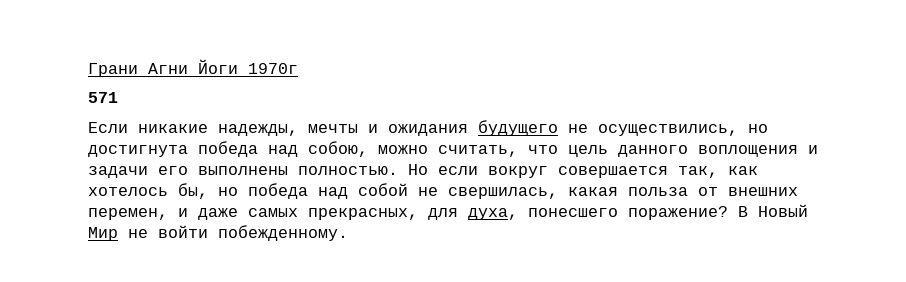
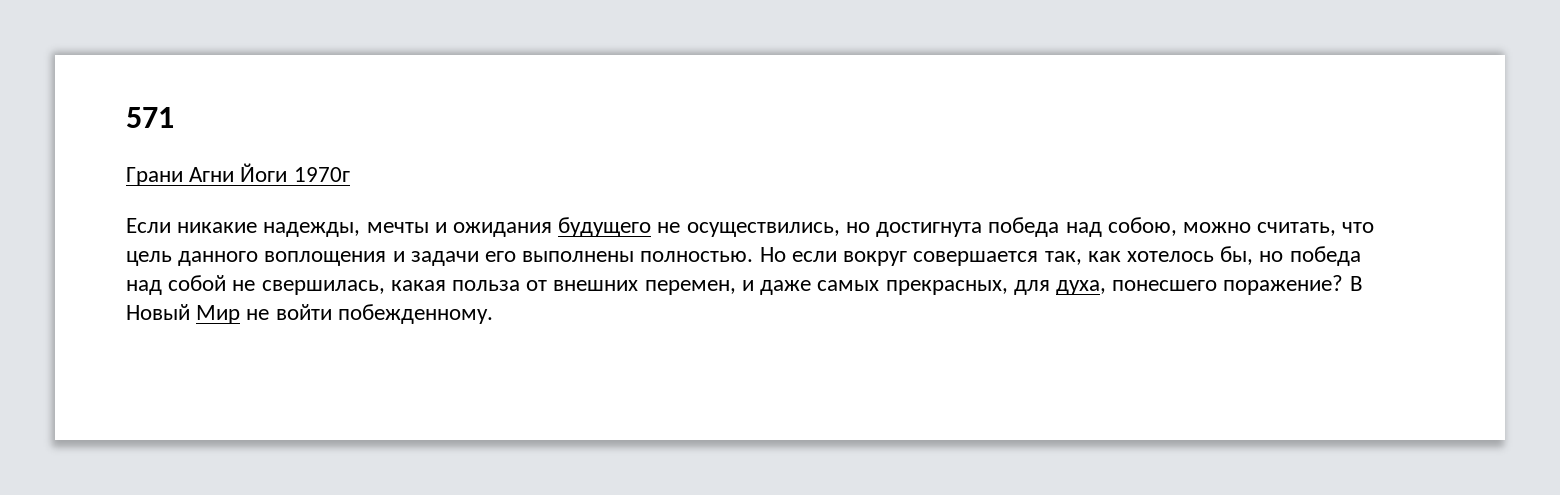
(88, 70) none -> [126,107,174,128] 571 //
[88,92,118,103] // 571 -> (350, 174) none

